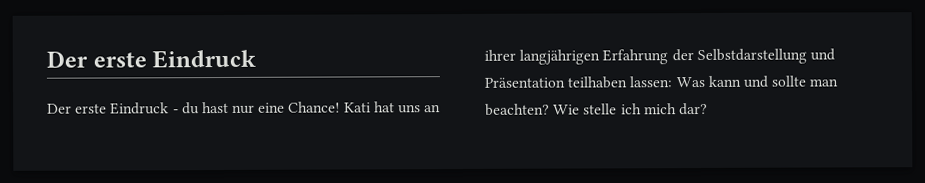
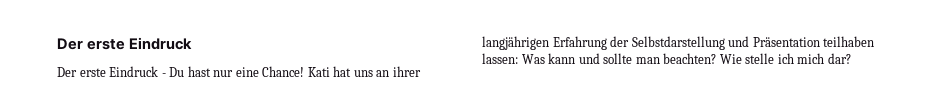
[181,102,200,115] du -> [169,67,185,77] Du

